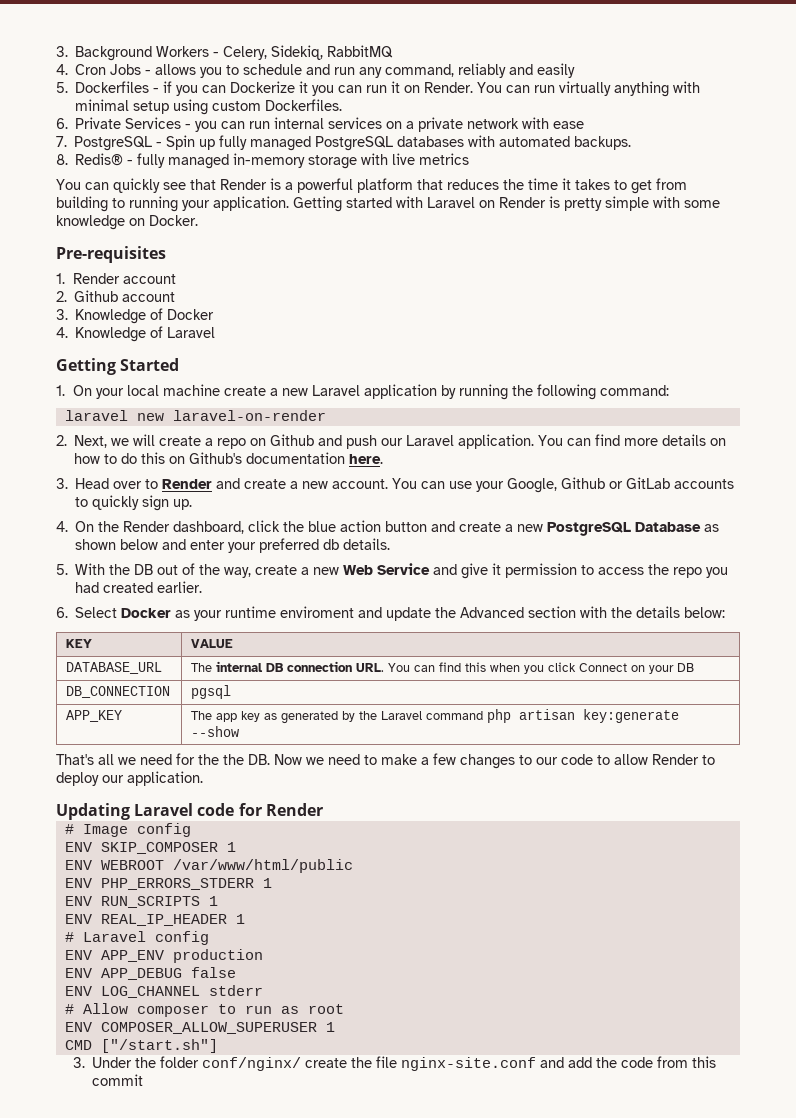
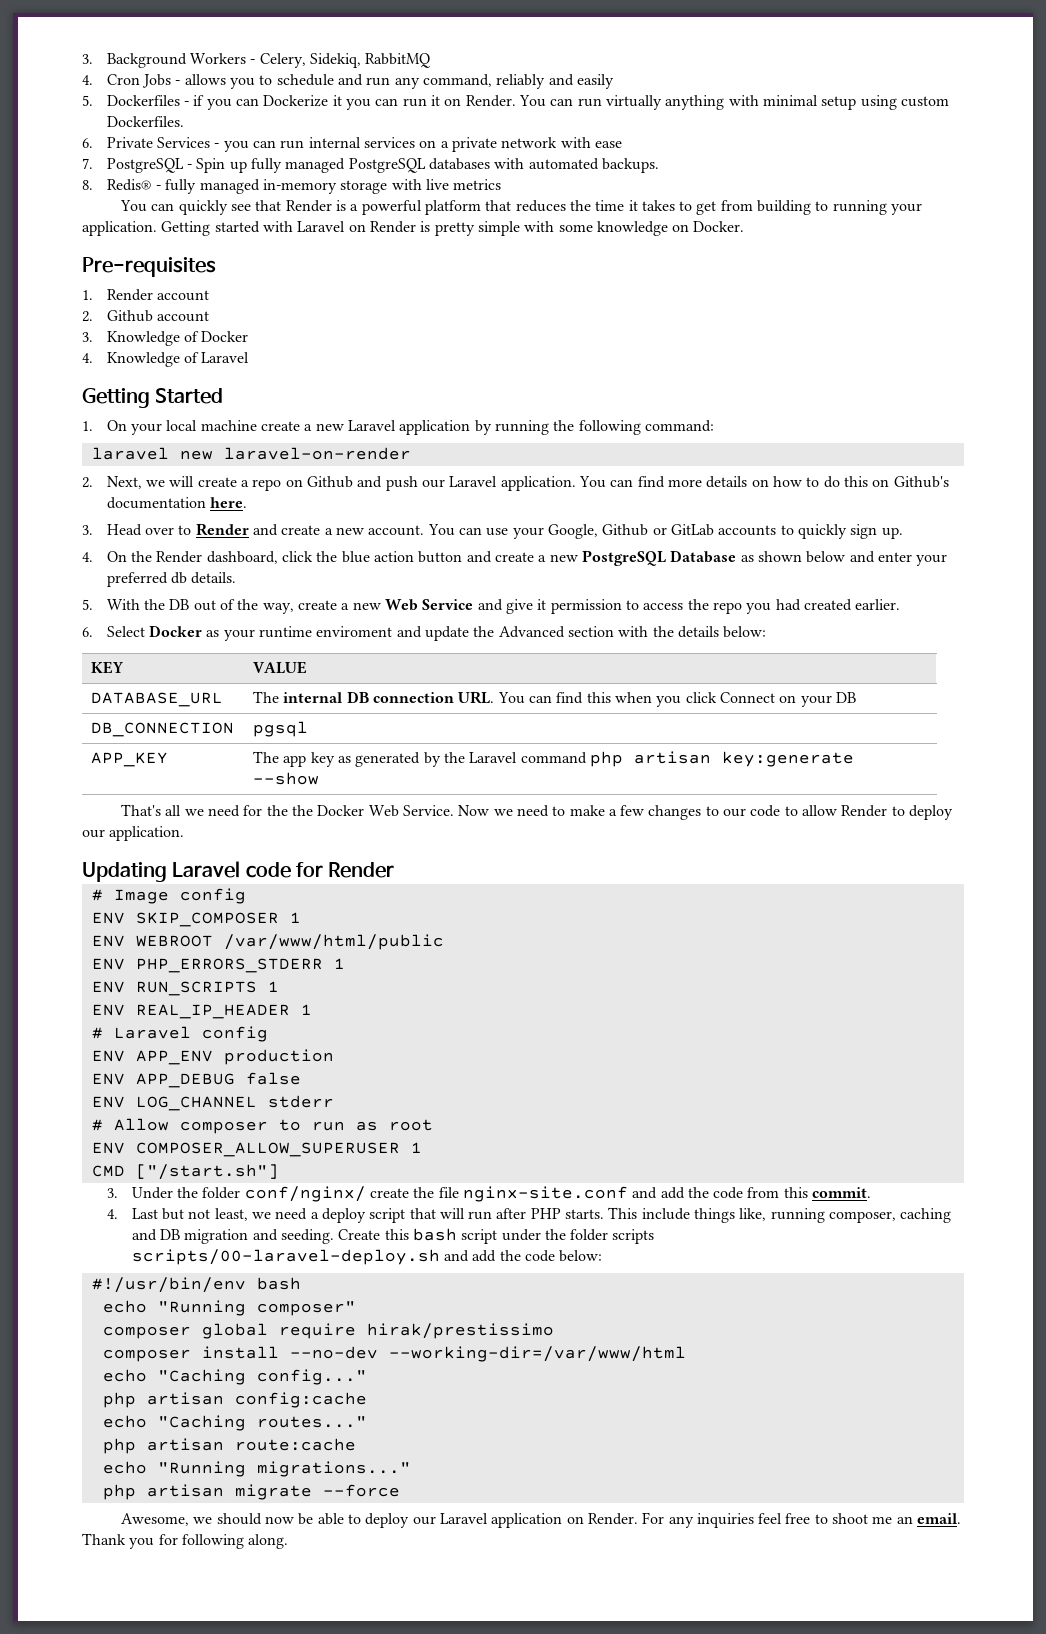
[248,754,270,765] DB. -> [317,805,454,817] Docker Web Service.
[92,1074,144,1086] commit -> [812,1187,872,1198] [106,1207,952,1223] [131,1228,655,1244] [131,1249,603,1265] [91,1277,301,1293] [102,1300,356,1316] [102,1323,554,1339] [102,1346,686,1362] [102,1369,367,1385] [102,1392,367,1408] [102,1415,367,1431] [102,1438,356,1454] [102,1461,411,1477] [102,1484,400,1500] [121,1512,962,1528] [82,1533,289,1549] commit. // 4. Last but not least, we need a deploy script that will run after PHP starts. This include things like, running composer, caching and DB migration and seeding. Create this bash script under the folder scripts scripts/00-laravel-deploy.sh and add the code below: // #!/usr/bin/env bash // echo "Running composer" // composer global require hirak/prestissimo // composer install --no-dev --working-dir=/var/www/html // echo "Caching config..." // php artisan config:cache // echo "Caching routes..." // php artisan route:cache // echo "Running migrations..." // php artisan migrate --force // Awesome, we should now be able to deploy our Laravel application on Render. For any inquiries feel free to shoot me an email. Thank you for following along.

